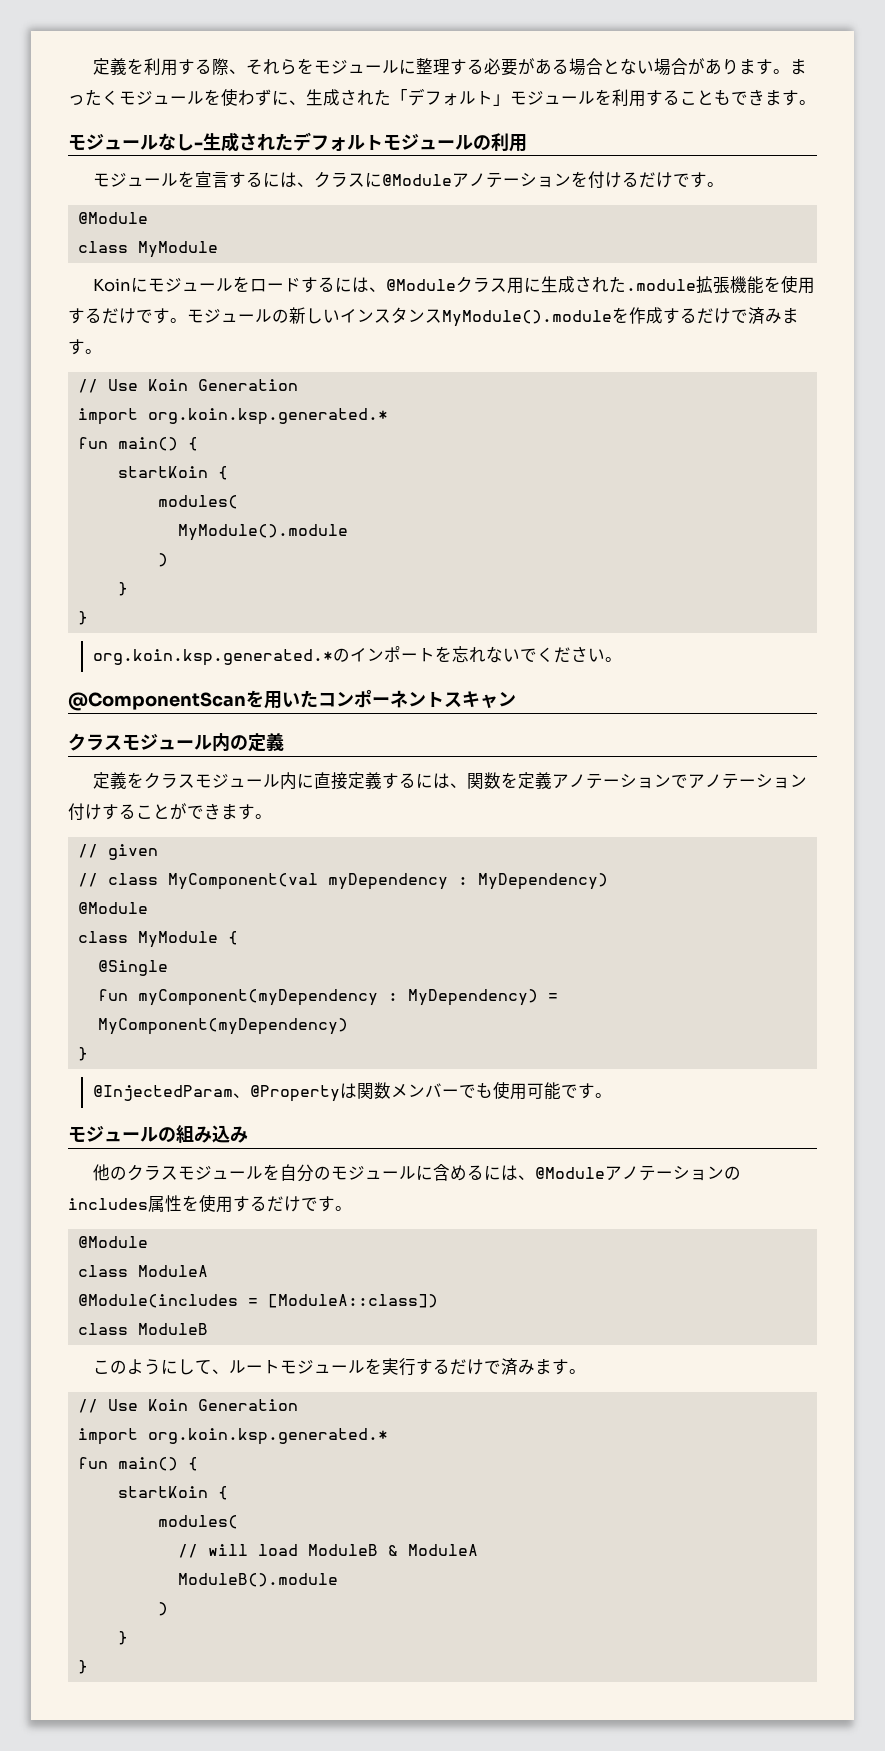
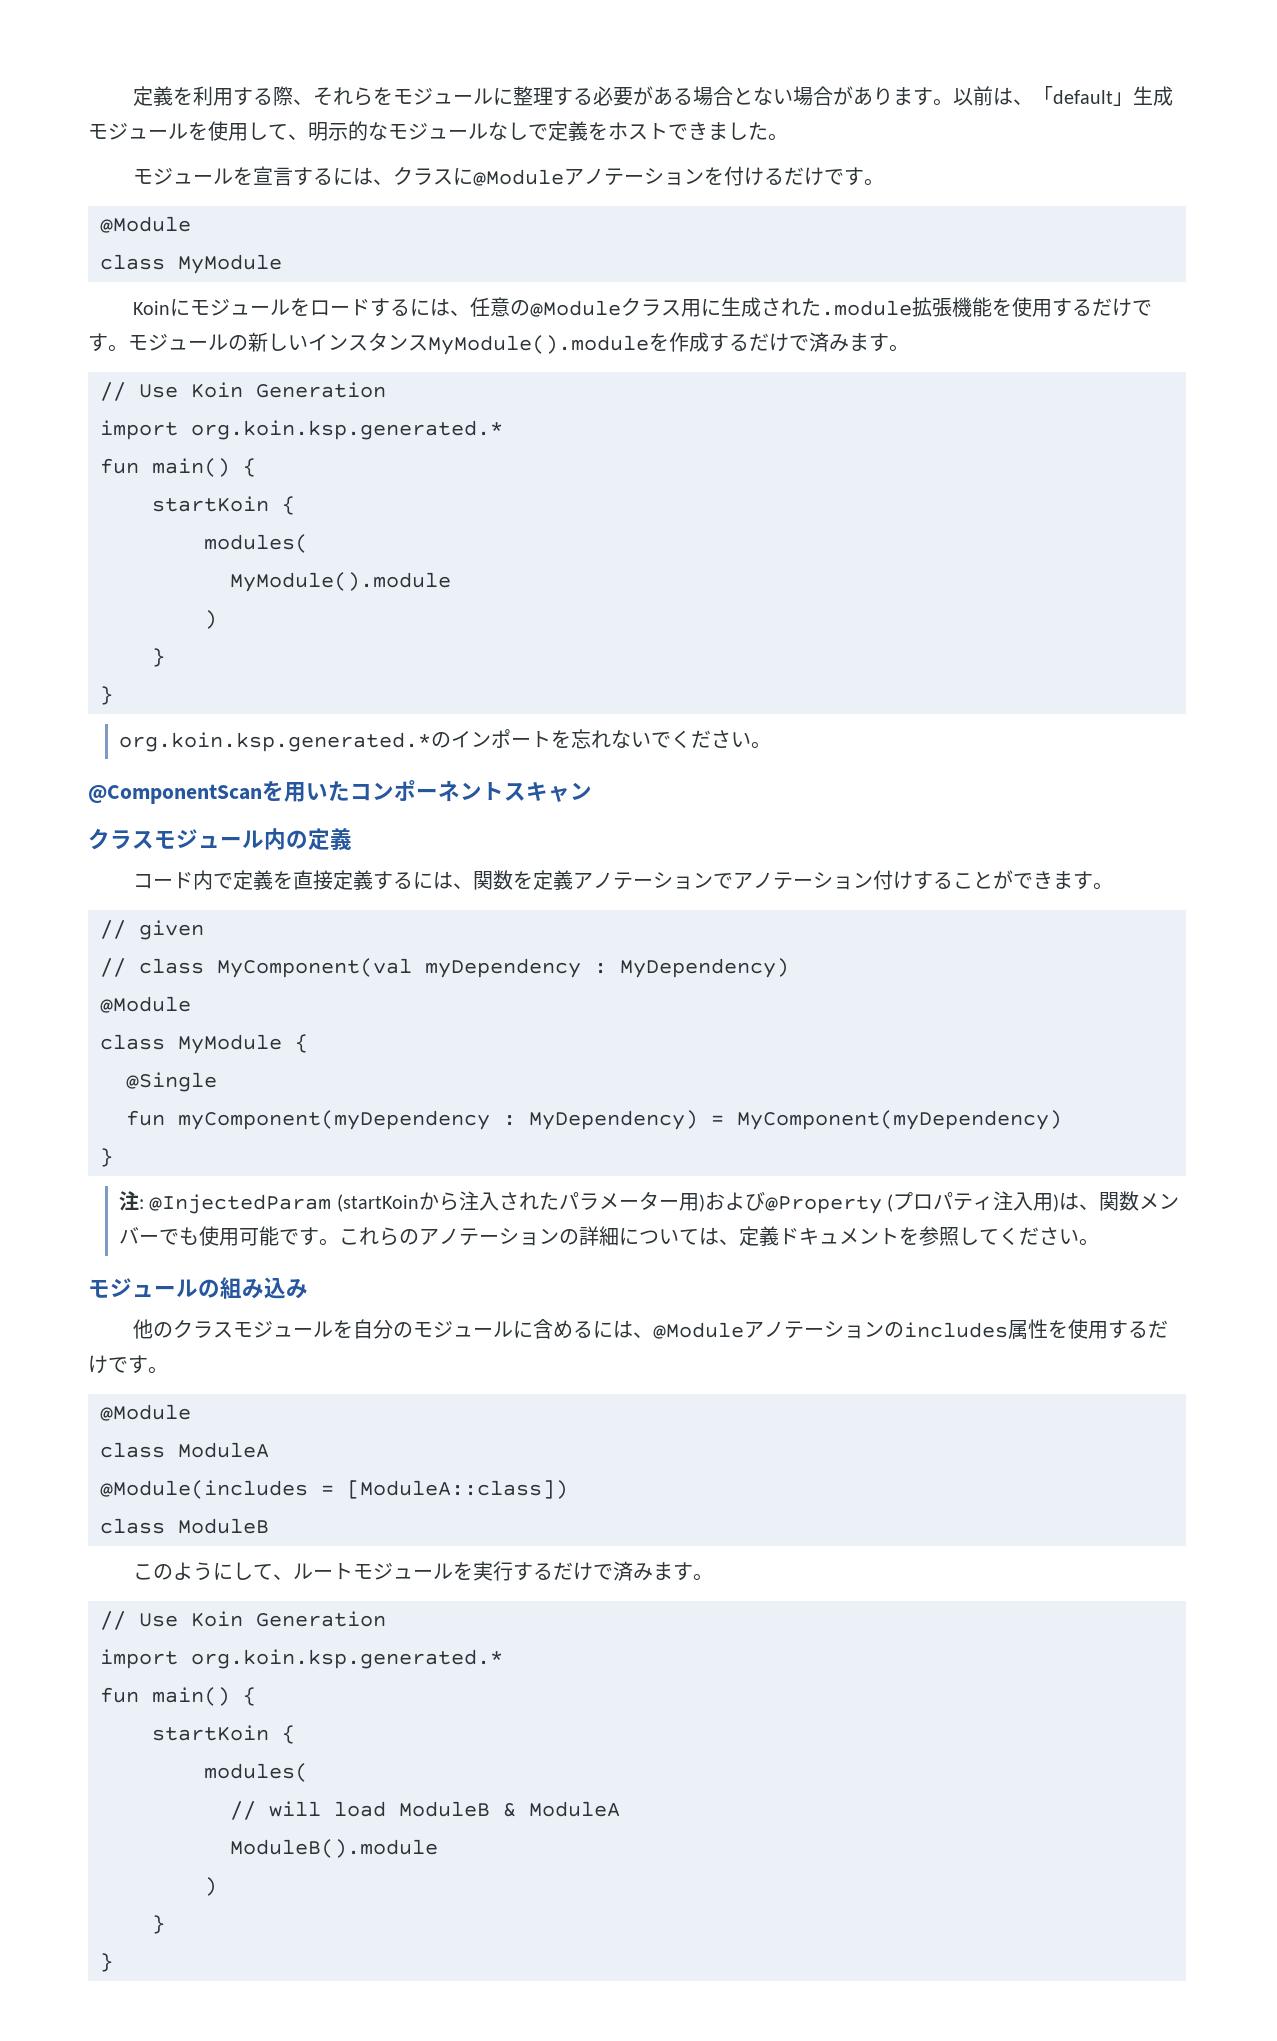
[790,59,808,75] [68,88,816,107] [68,132,527,152] まったくモジュールを使わずに、生成された「デフォルト」モジュールを利用することもできます。 // モジュールなし-生成されたデフォルトモジュールの利用 -> [952,86,1173,106] [88,121,788,141] 以前は、「default」生成モジュールを使用して、明示的なモジュールなしで定義をホストできました。
(387, 289) none -> [469,297,530,317] 任意の
[93,772,315,790] 定義をクラスモジュール内に -> [132,870,293,890] コード内で定義を
[92,1083,357,1102] @InjectedParam、@Propertyは -> [118,1191,1099,1214] 注: @InjectedParam (startKoinから注入されたパラメーター用)および@Property (プロパティ注入用)は、
(612, 1095) none -> [338,1226,1099,1246] これらのアノテーションの詳細については、定義ドキュメントを参照してください。

